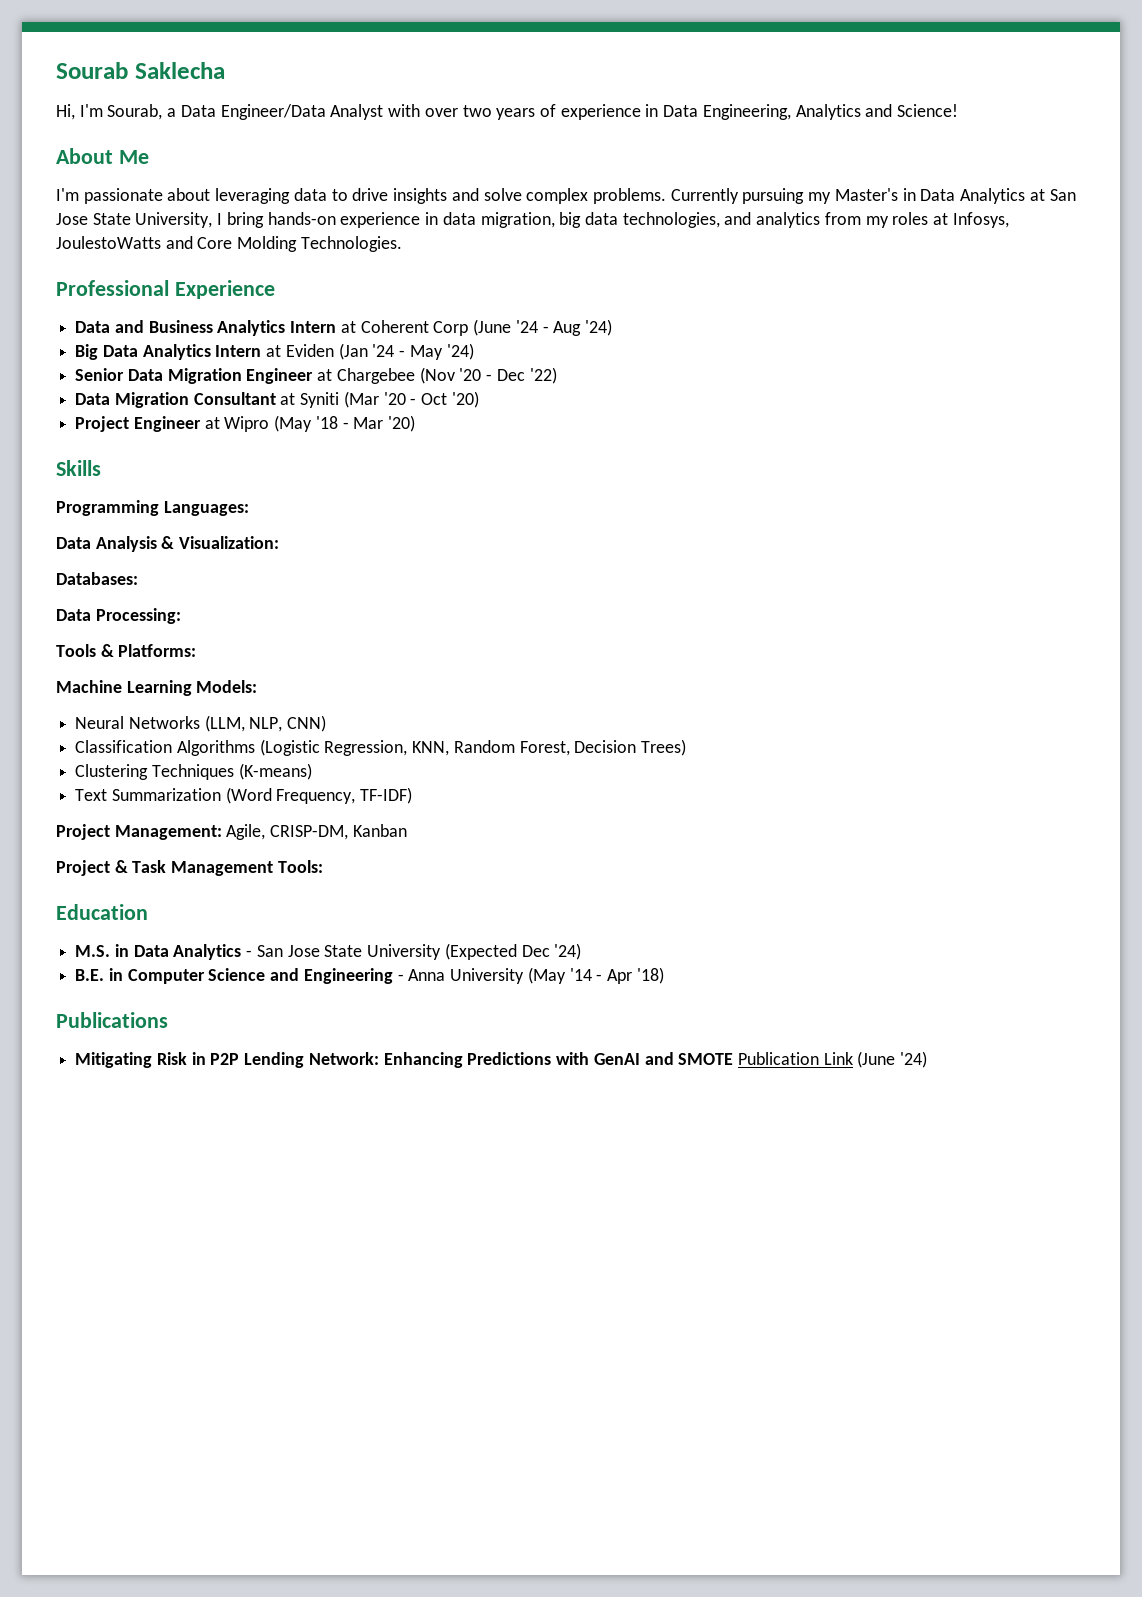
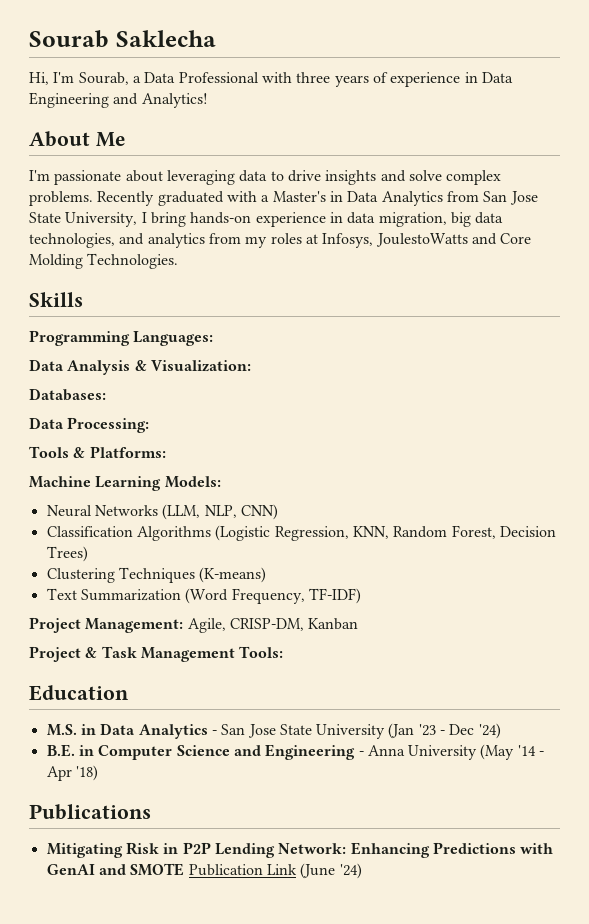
[220,104,492,120] Engineer/Data Analyst with over two -> [178,72,331,83] Professional with three
[702,104,959,120] Engineering, Analytics and Science! -> [29,92,208,108] Engineering and Analytics!
[670,188,832,204] Currently pursuing my -> [97,191,270,206] Recently graduated with a
[1029,189,1045,201] at -> [446,191,479,202] from
[56,280,275,299] [75,319,612,336] [75,343,474,360] [75,367,557,384] [75,391,479,408] [75,415,416,432] // Professional Experience // Data and Business Analytics Intern at Coherent Corp (June '24 - Aug '24) // Big Data Analytics Intern at Eviden (Jan '24 - May '24) // Senior Data Migration Engineer at Chargebee (Nov '20 - Dec '22) // Data Migration Consultant at Syniti (Mar '20 - Oct '20) // Project Engineer at Wipro (May '18 - Mar '20) -> (179, 261) none
[444,943,517,960] (Expected -> [388,723,446,739] (Jan '23 -

